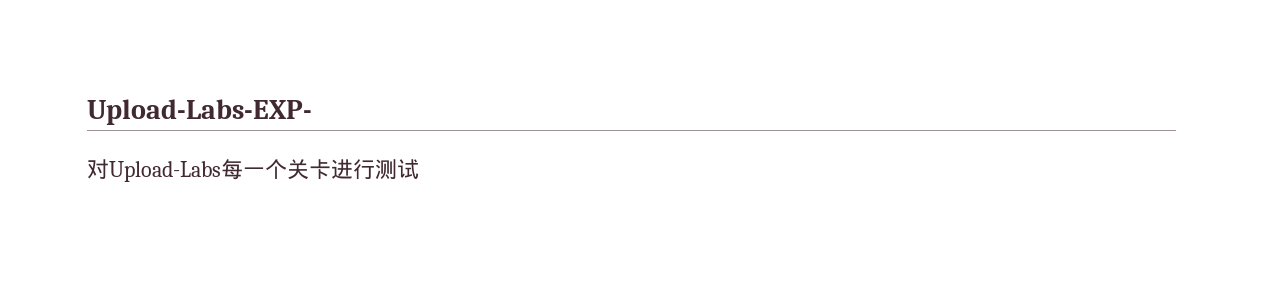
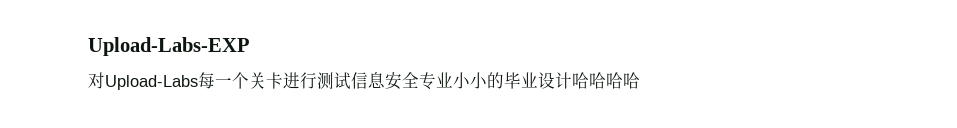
[87,99,312,125] Upload-Labs-EXP- -> [88,37,250,56] Upload-Labs-EXP
(419, 169) none -> [351,72,640,90] 信息安全专业小小的毕业设计哈哈哈哈

